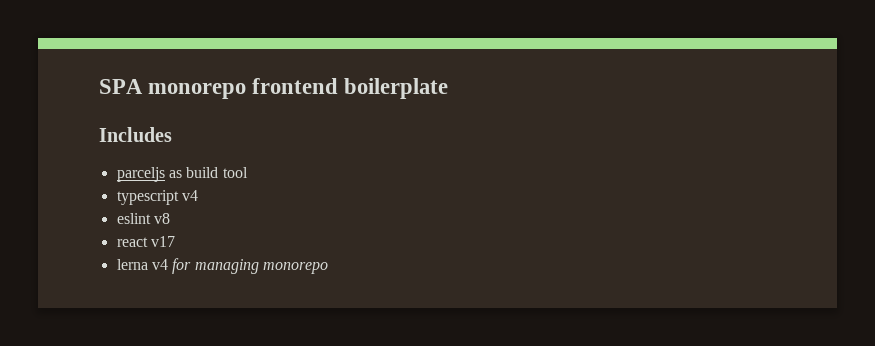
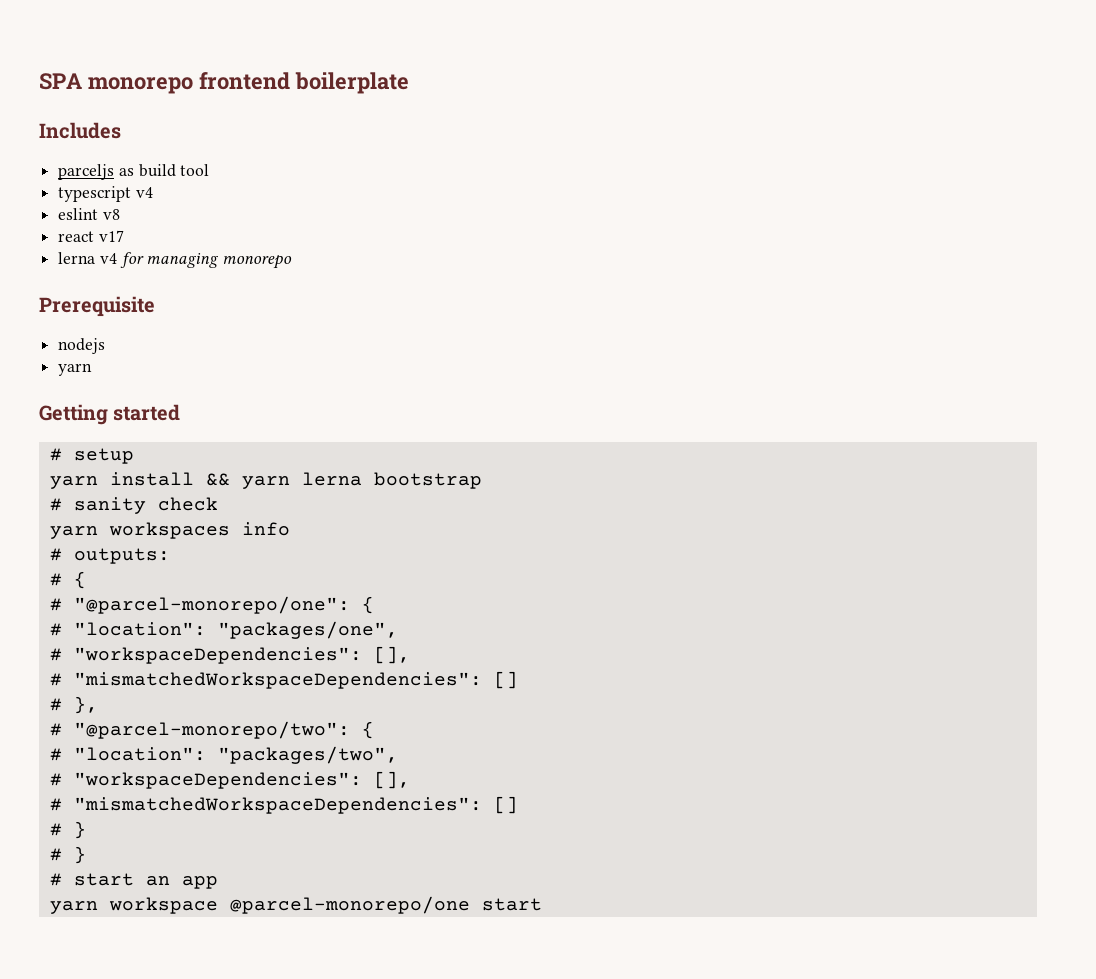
(328, 268) none -> [39,296,155,317] [58,338,106,354] [58,363,93,376] [39,404,181,425] [49,448,134,464] [49,472,482,489] [49,497,218,514] [49,522,290,539] [49,548,170,564] [49,571,86,589] [49,596,374,614] [49,621,398,639] [49,646,410,664] [49,671,518,689] [49,696,98,714] [49,721,374,739] [49,746,398,764] [49,771,410,789] [49,796,518,814] [49,821,86,839] [49,846,86,864] [49,873,218,889] [49,896,542,914] // Prerequisite // nodejs // yarn // Getting started // # setup // yarn install && yarn lerna bootstrap // # sanity check // yarn workspaces info // # outputs: // # { // # "@parcel-monorepo/one": { // # "location": "packages/one", // # "workspaceDependencies": [], // # "mismatchedWorkspaceDependencies": [] // # }, // # "@parcel-monorepo/two": { // # "location": "packages/two", // # "workspaceDependencies": [], // # "mismatchedWorkspaceDependencies": [] // # } // # } // # start an app // yarn workspace @parcel-monorepo/one start

